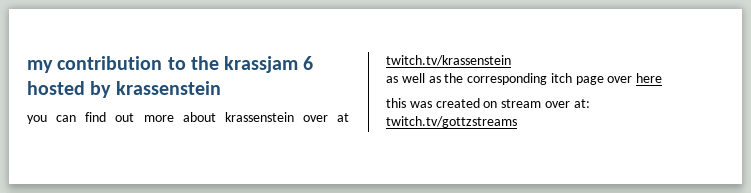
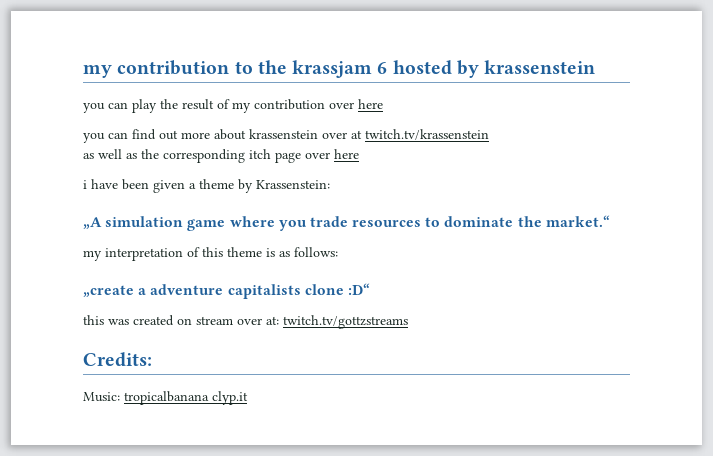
(221, 88) none -> [83,99,383,113] // you can play the result of my contribution over here
(663, 78) none -> [83,179,330,193] [83,215,610,231] [83,247,338,261] [83,283,370,299] // i have been given a theme by Krassenstein: // „A simulation game where you trade resources to dominate the market.“ // my interpretation of this theme is as follows: // „create a adventure capitalists clone :D“
(517, 122) none -> [83,352,152,367] [83,391,248,405] // Credits: // Music: tropicalbanana clyp.it

